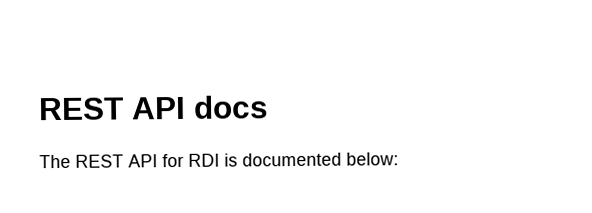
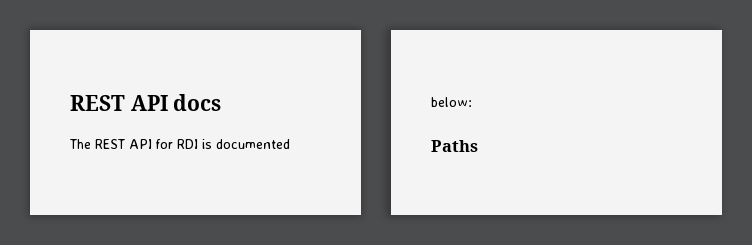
(399, 159) none -> [431,140,478,152] // Paths

